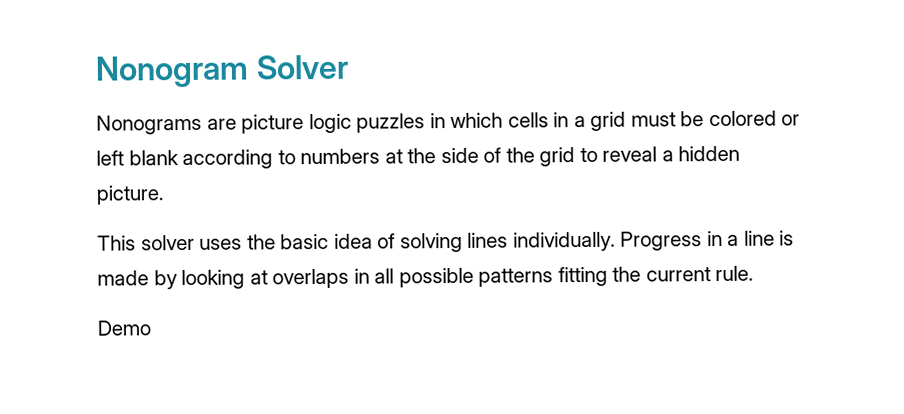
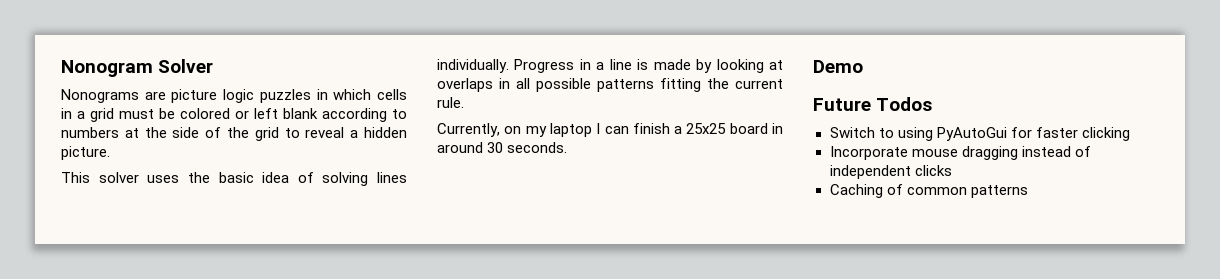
[97,320,151,336] Demo -> [437,123,783,137] [437,142,568,153] [813,60,863,73] [813,97,933,111] [829,127,1130,141] [829,146,1091,160] [829,165,952,179] [829,184,1028,198] Currently, on my laptop I can finish a 25x25 board in around 30 seconds. // Demo // Future Todos // Switch to using PyAutoGui for faster clicking // Incorporate mouse dragging instead of independent clicks // Caching of common patterns

